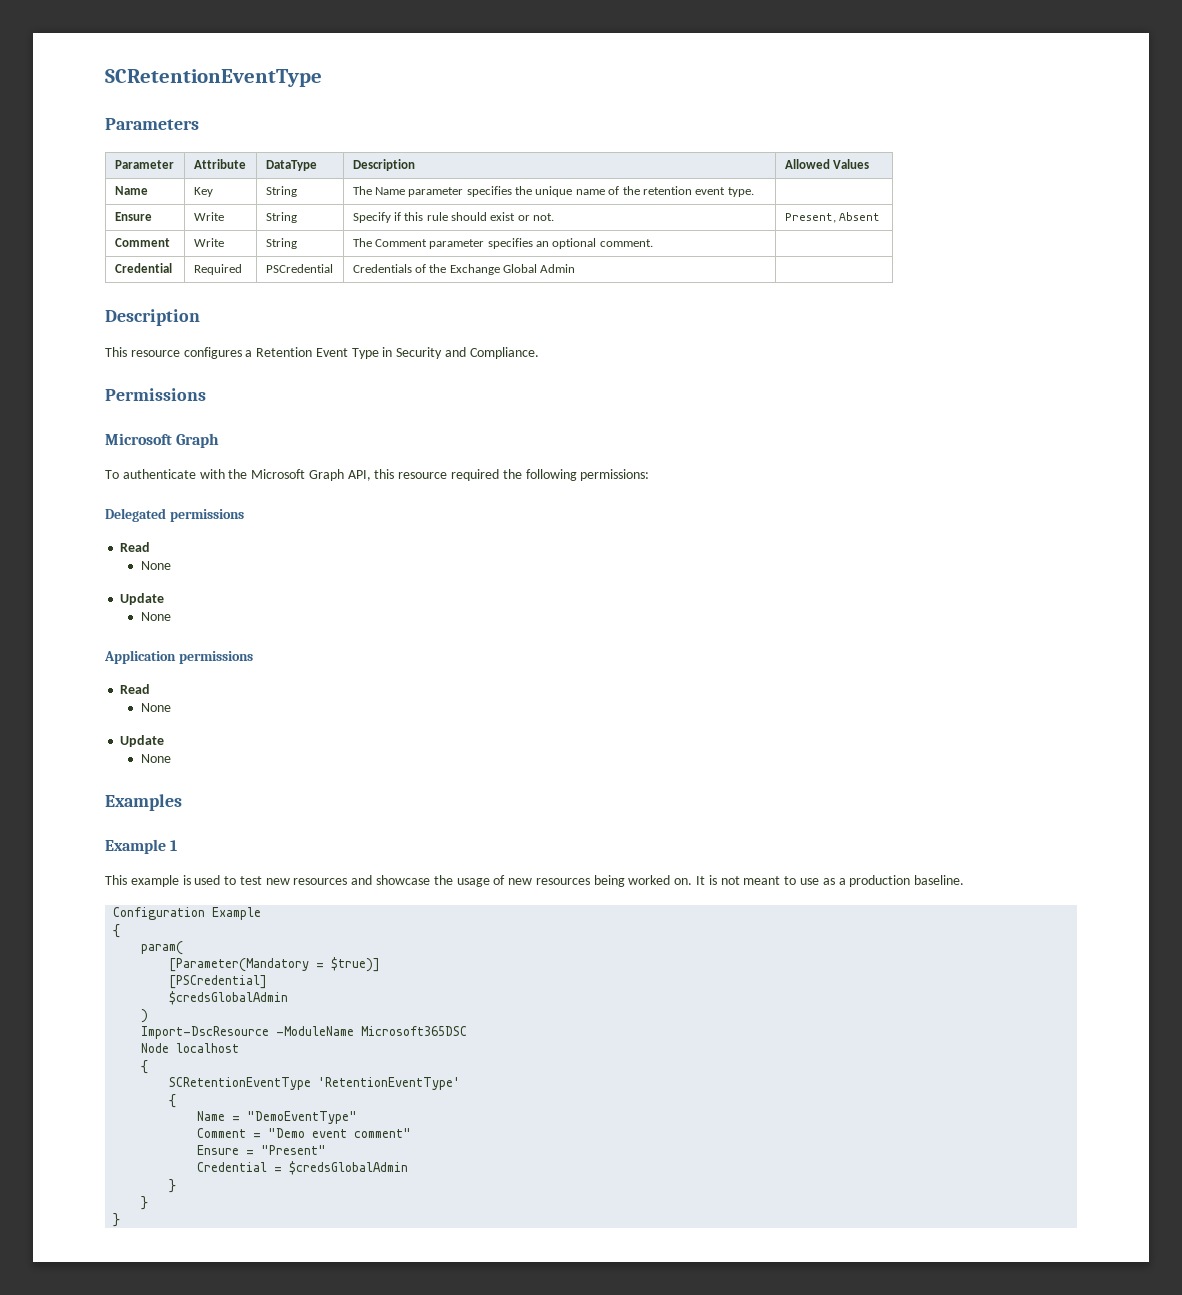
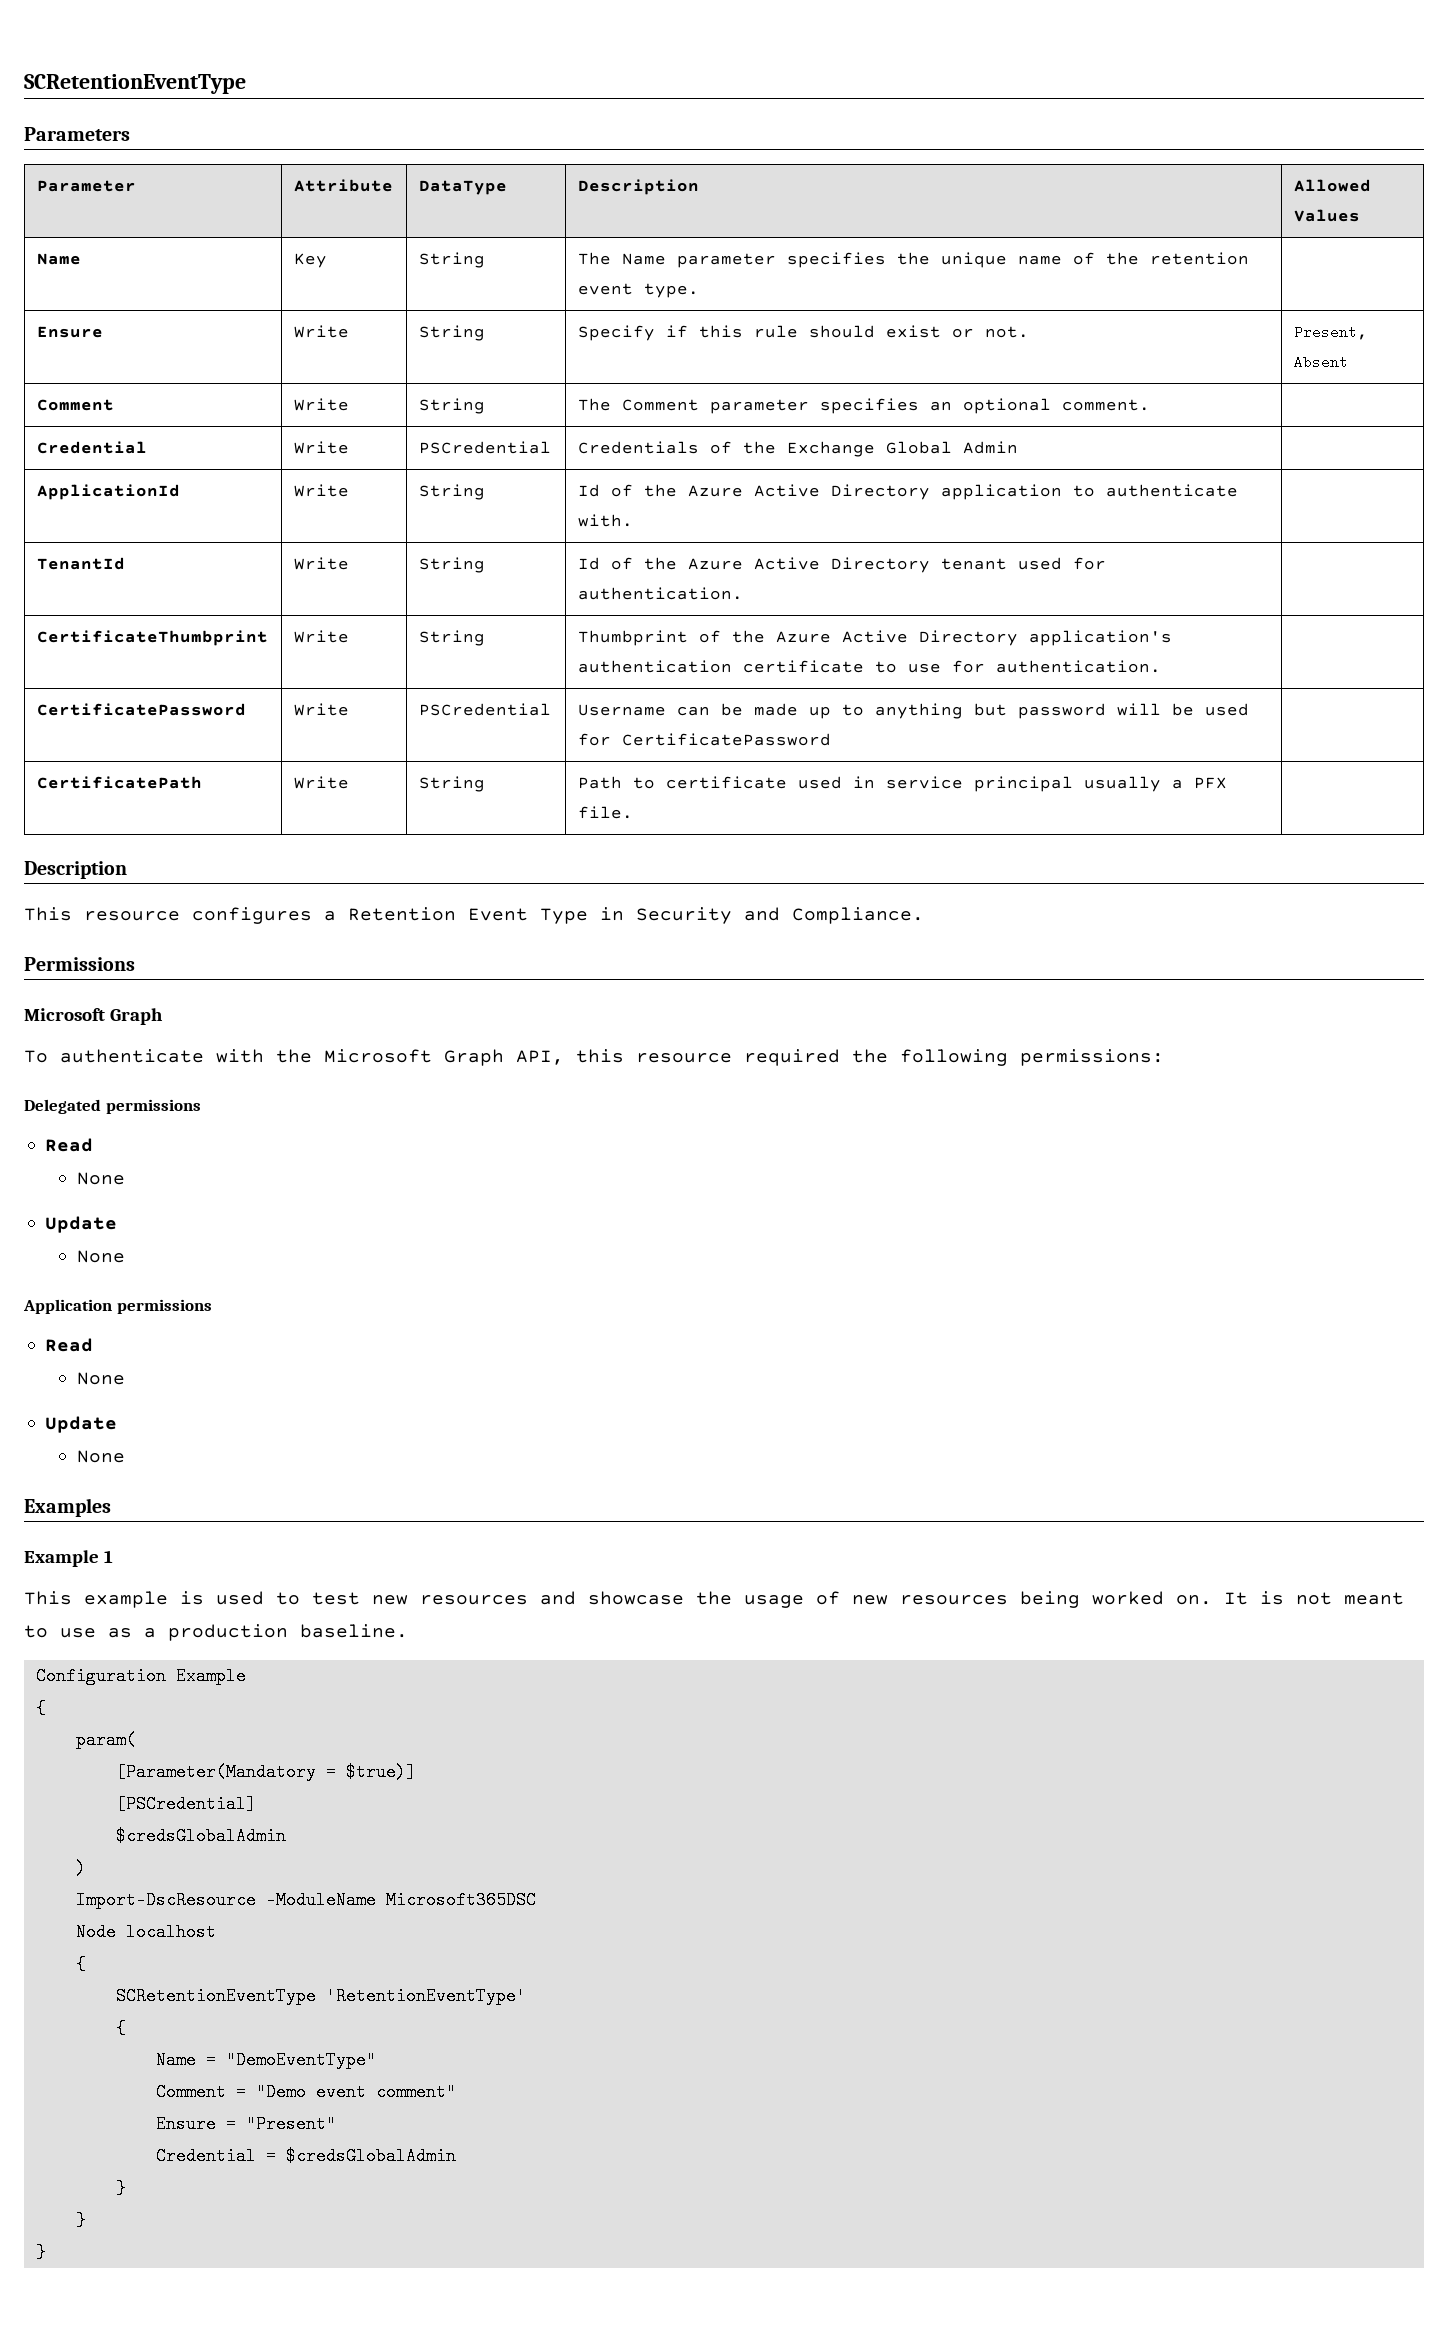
[193,264,242,275] Required -> [293,441,349,454] Write
(576, 268) none -> [36,484,180,500] [293,484,349,497] [418,484,485,500] [577,484,1238,500] [577,514,633,527] [36,557,125,570] [293,557,349,570] [418,557,485,573] [577,557,1106,573] [577,587,743,600] [36,630,268,646] [293,630,349,643] [418,630,485,646] [577,630,1172,646] [577,660,1161,673] [36,703,246,716] [293,703,349,716] [418,703,551,716] [577,703,1249,719] [577,733,831,746] [36,776,202,789] [293,776,349,789] [418,776,485,792] [577,776,1227,792] [577,806,633,819] // ApplicationId | Write | String | Id of the Azure Active Directory application to authenticate with. | // TenantId | Write | String | Id of the Azure Active Directory tenant used for authentication. | // CertificateThumbprint | Write | String | Thumbprint of the Azure Active Directory application's authentication certificate to use for authentication. | // CertificatePassword | Write | PSCredential | Username can be made up to anything but password will be used for CertificatePassword | // CertificatePath | Write | String | Path to certificate used in service principal usually a PFX file. |

